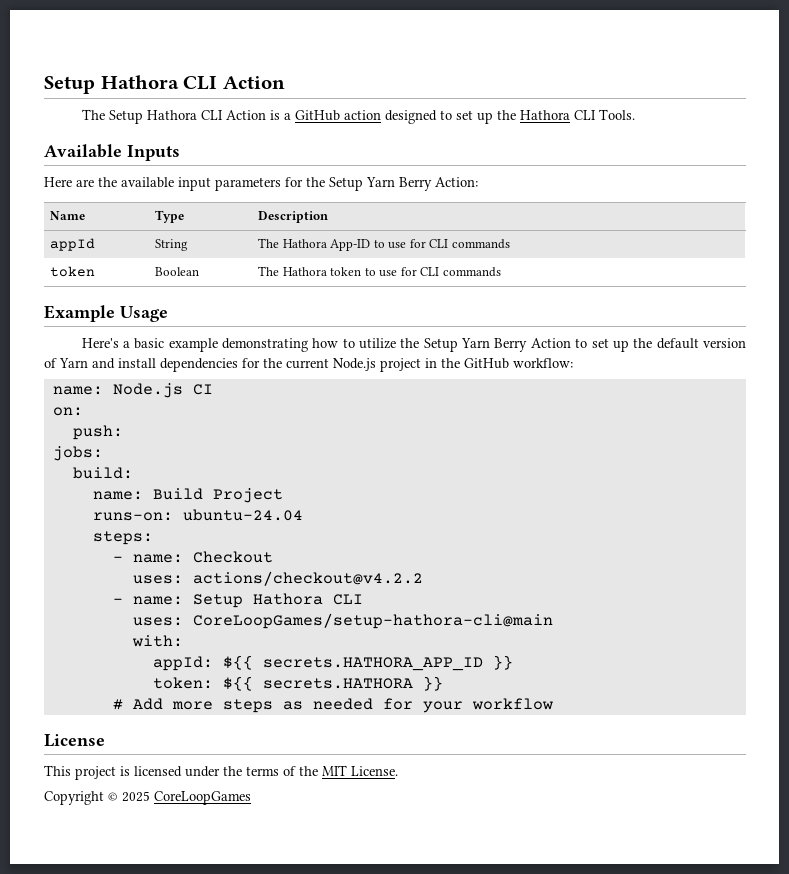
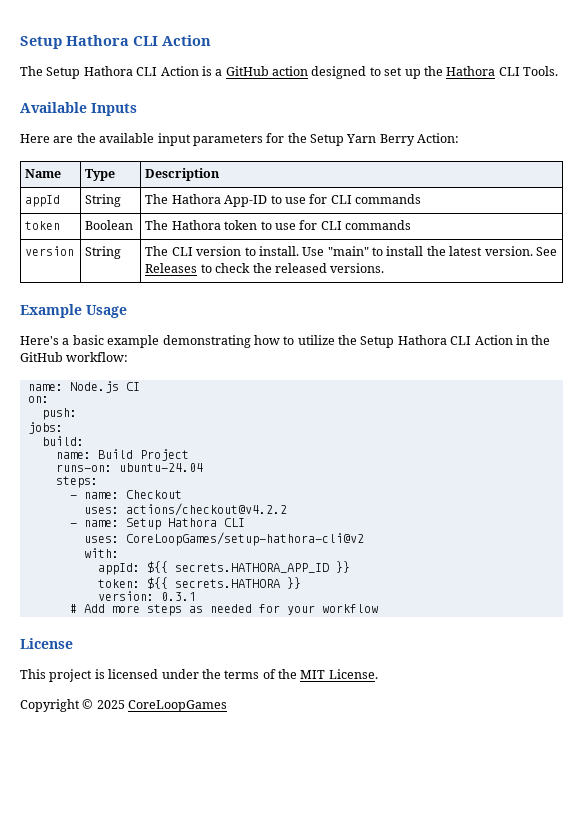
(501, 272) none -> [25,246,75,256] [85,246,122,259] [145,246,557,256] [145,263,385,273] // version | String | The CLI version to install. Use "main" to install the latest version. See Releases to check the released versions.
[461,338,747,352] [44,358,421,372] Yarn Berry Action to set up the default version of Yarn and install dependencies for the current Node.js project -> [397,335,513,345] Hathora CLI Action
[192,613,553,629] CoreLoopGames/setup-hathora-cli@main -> [125,532,364,546] CoreLoopGames/setup-hathora-cli@v2
(443, 683) none -> [97,591,196,601] // version: 0.3.1

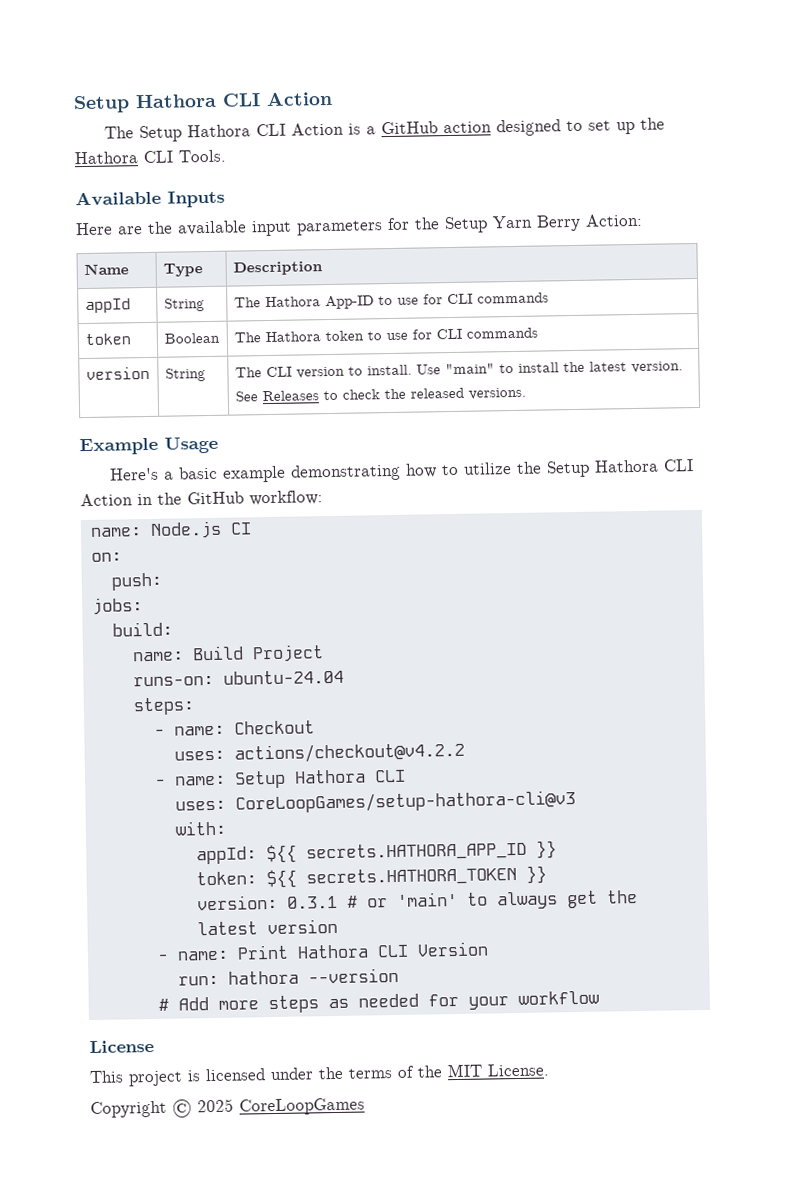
[125,532,364,546] CoreLoopGames/setup-hathora-cli@v2 -> [234,790,576,814] CoreLoopGames/setup-hathora-cli@v3
[174,579,280,588] secrets.HATHORA -> [305,867,517,887] secrets.HATHORA_TOKEN
(196, 596) none -> [346,890,638,910] [196,918,338,936] [156,941,489,961] [177,967,399,986] # or 'main' to always get the latest version // - name: Print Hathora CLI Version // run: hathora --version

